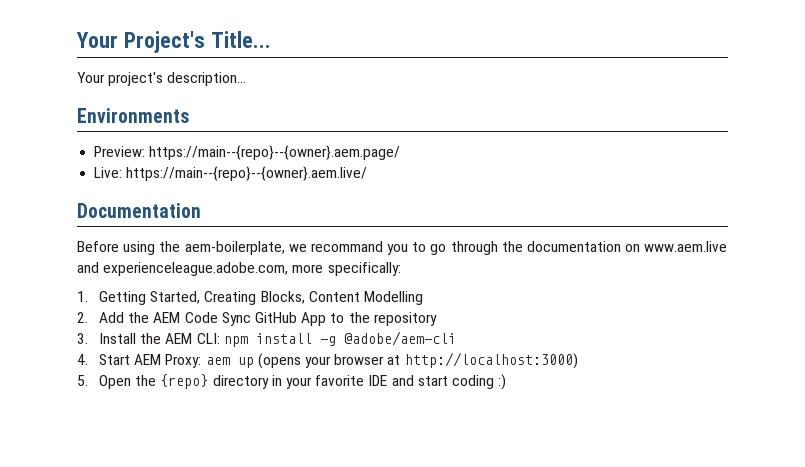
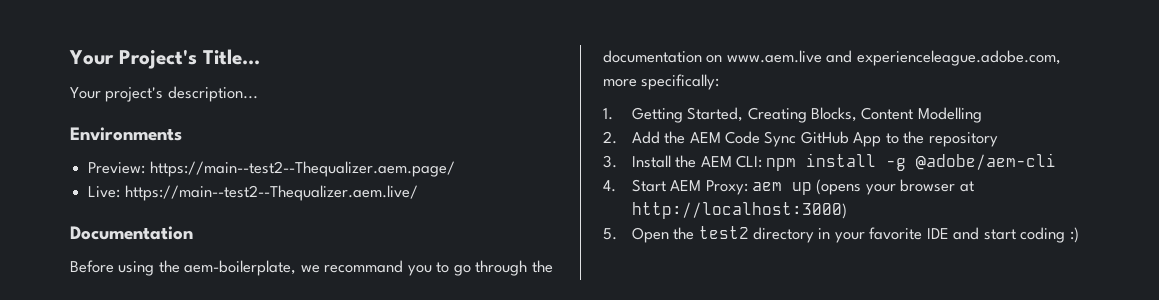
[149,145,401,160] https://main--{repo}--{owner}.aem.page/ -> [149,161,455,177] https://main--test2--Thequalizer.aem.page/
[126,166,368,181] https://main--{repo}--{owner}.aem.live/ -> [124,185,418,201] https://main--test2--Thequalizer.aem.live/
[160,374,209,389] {repo} -> [698,226,749,239] test2

